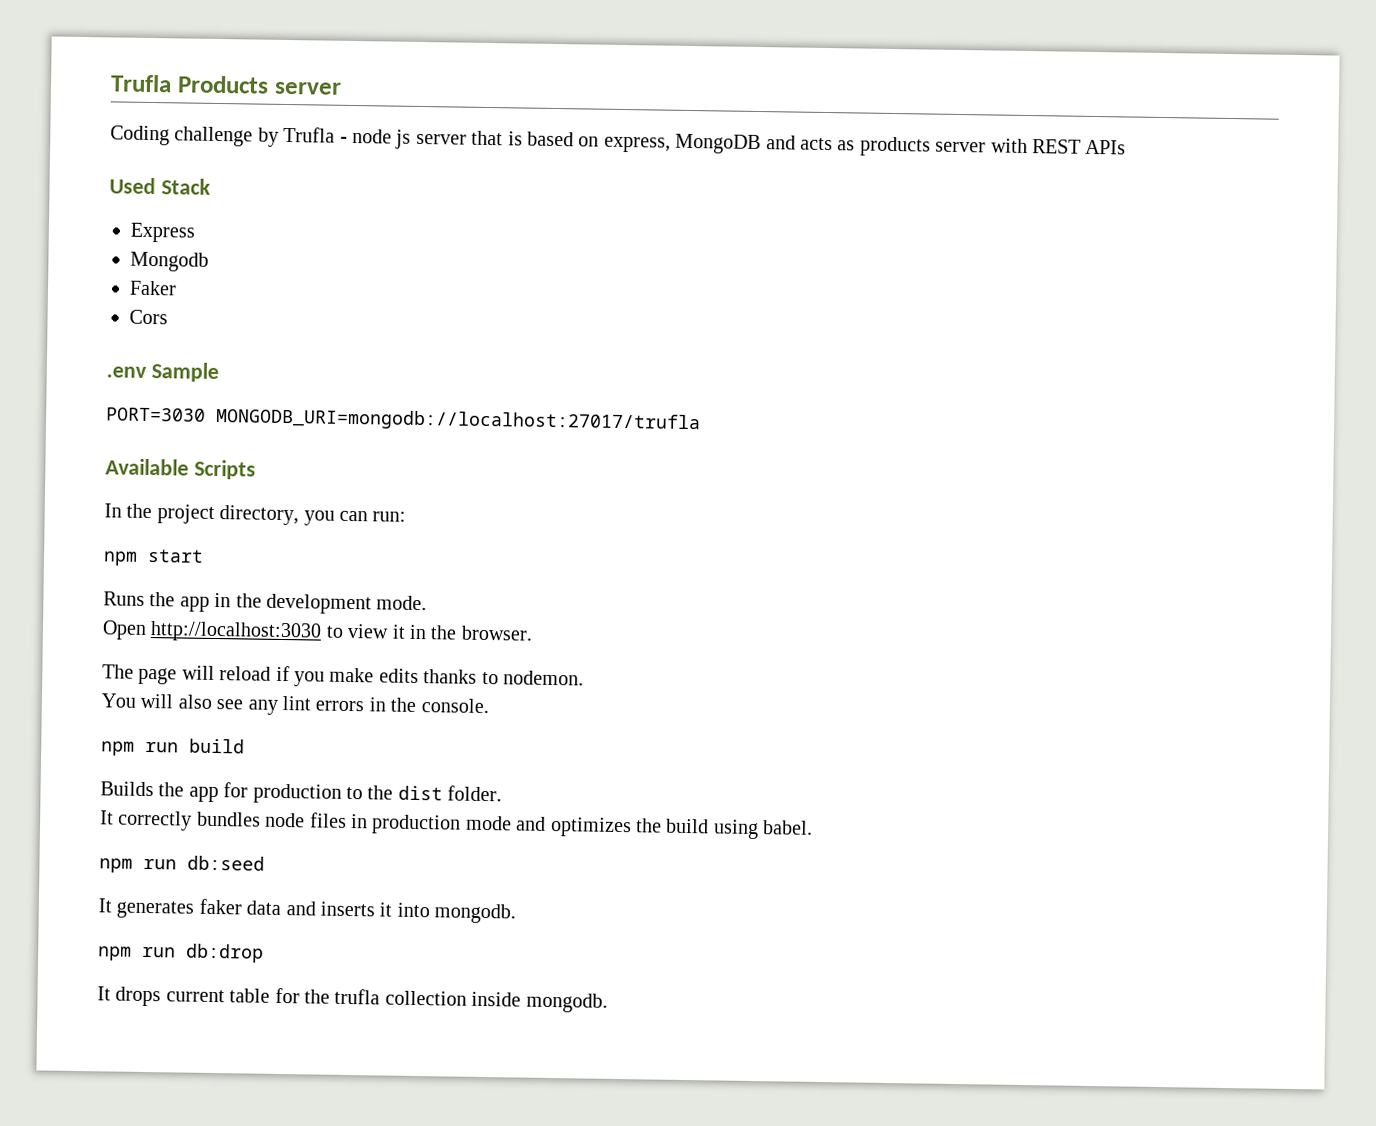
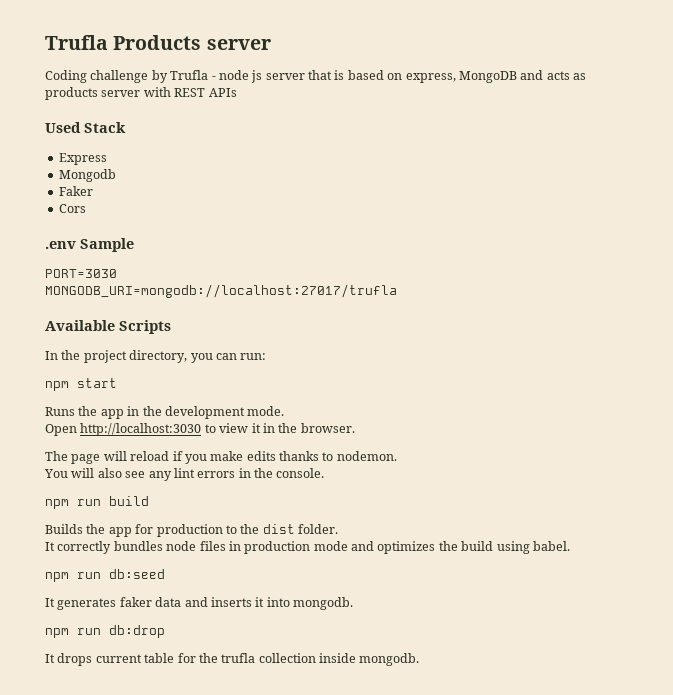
(206, 414) none -> (117, 273) //

